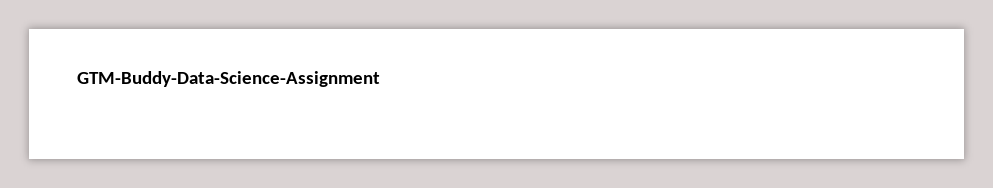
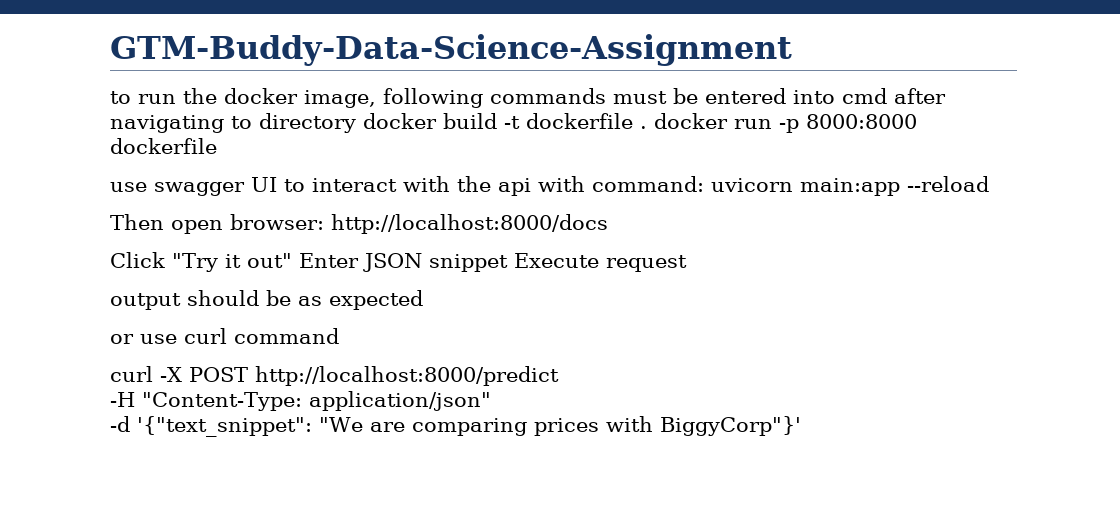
(380, 79) none -> [110,88,946,108] [110,113,917,133] [110,138,217,154] [110,176,989,196] [110,214,608,234] [110,252,687,272] [110,290,423,310] [110,328,339,344] [110,366,559,386] [110,391,491,411] [110,416,801,437] // to run the docker image, following commands must be entered into cmd after navigating to directory docker build -t dockerfile . docker run -p 8000:8000 dockerfile // use swagger UI to interact with the api with command: uvicorn main:app --reload // Then open browser: http://localhost:8000/docs // Click "Try it out" Enter JSON snippet Execute request // output should be as expected // or use curl command // curl -X POST http://localhost:8000/predict // -H "Content-Type: application/json" // -d '{"text_snippet": "We are comparing prices with BiggyCorp"}'

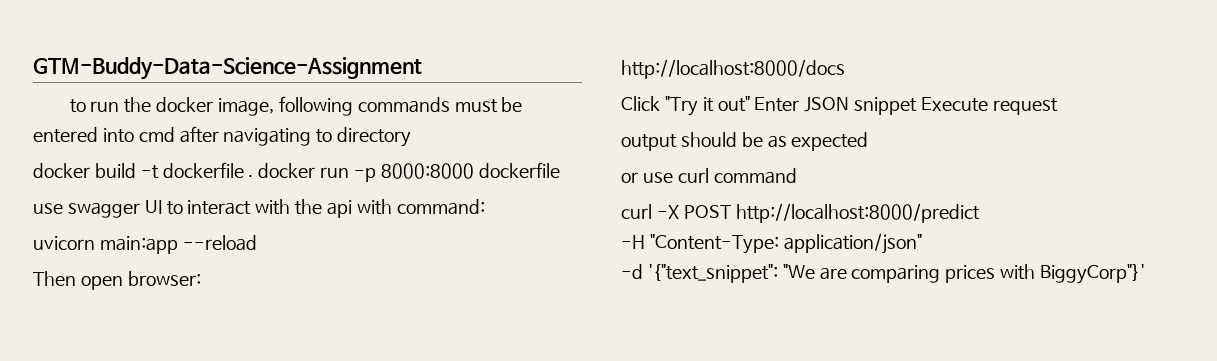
(356, 123) none -> (412, 137) //
(704, 184) none -> (485, 207) //
(324, 222) none -> (201, 278) //

